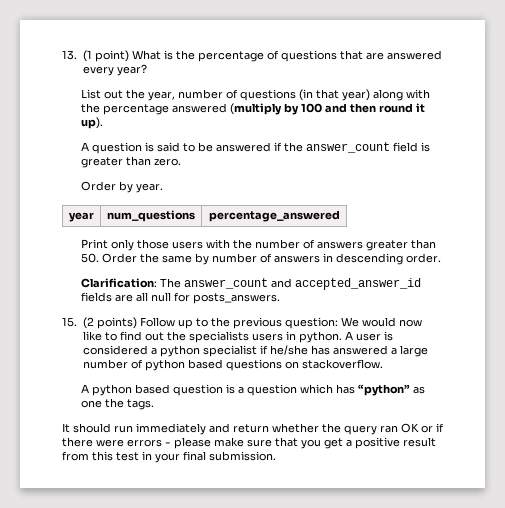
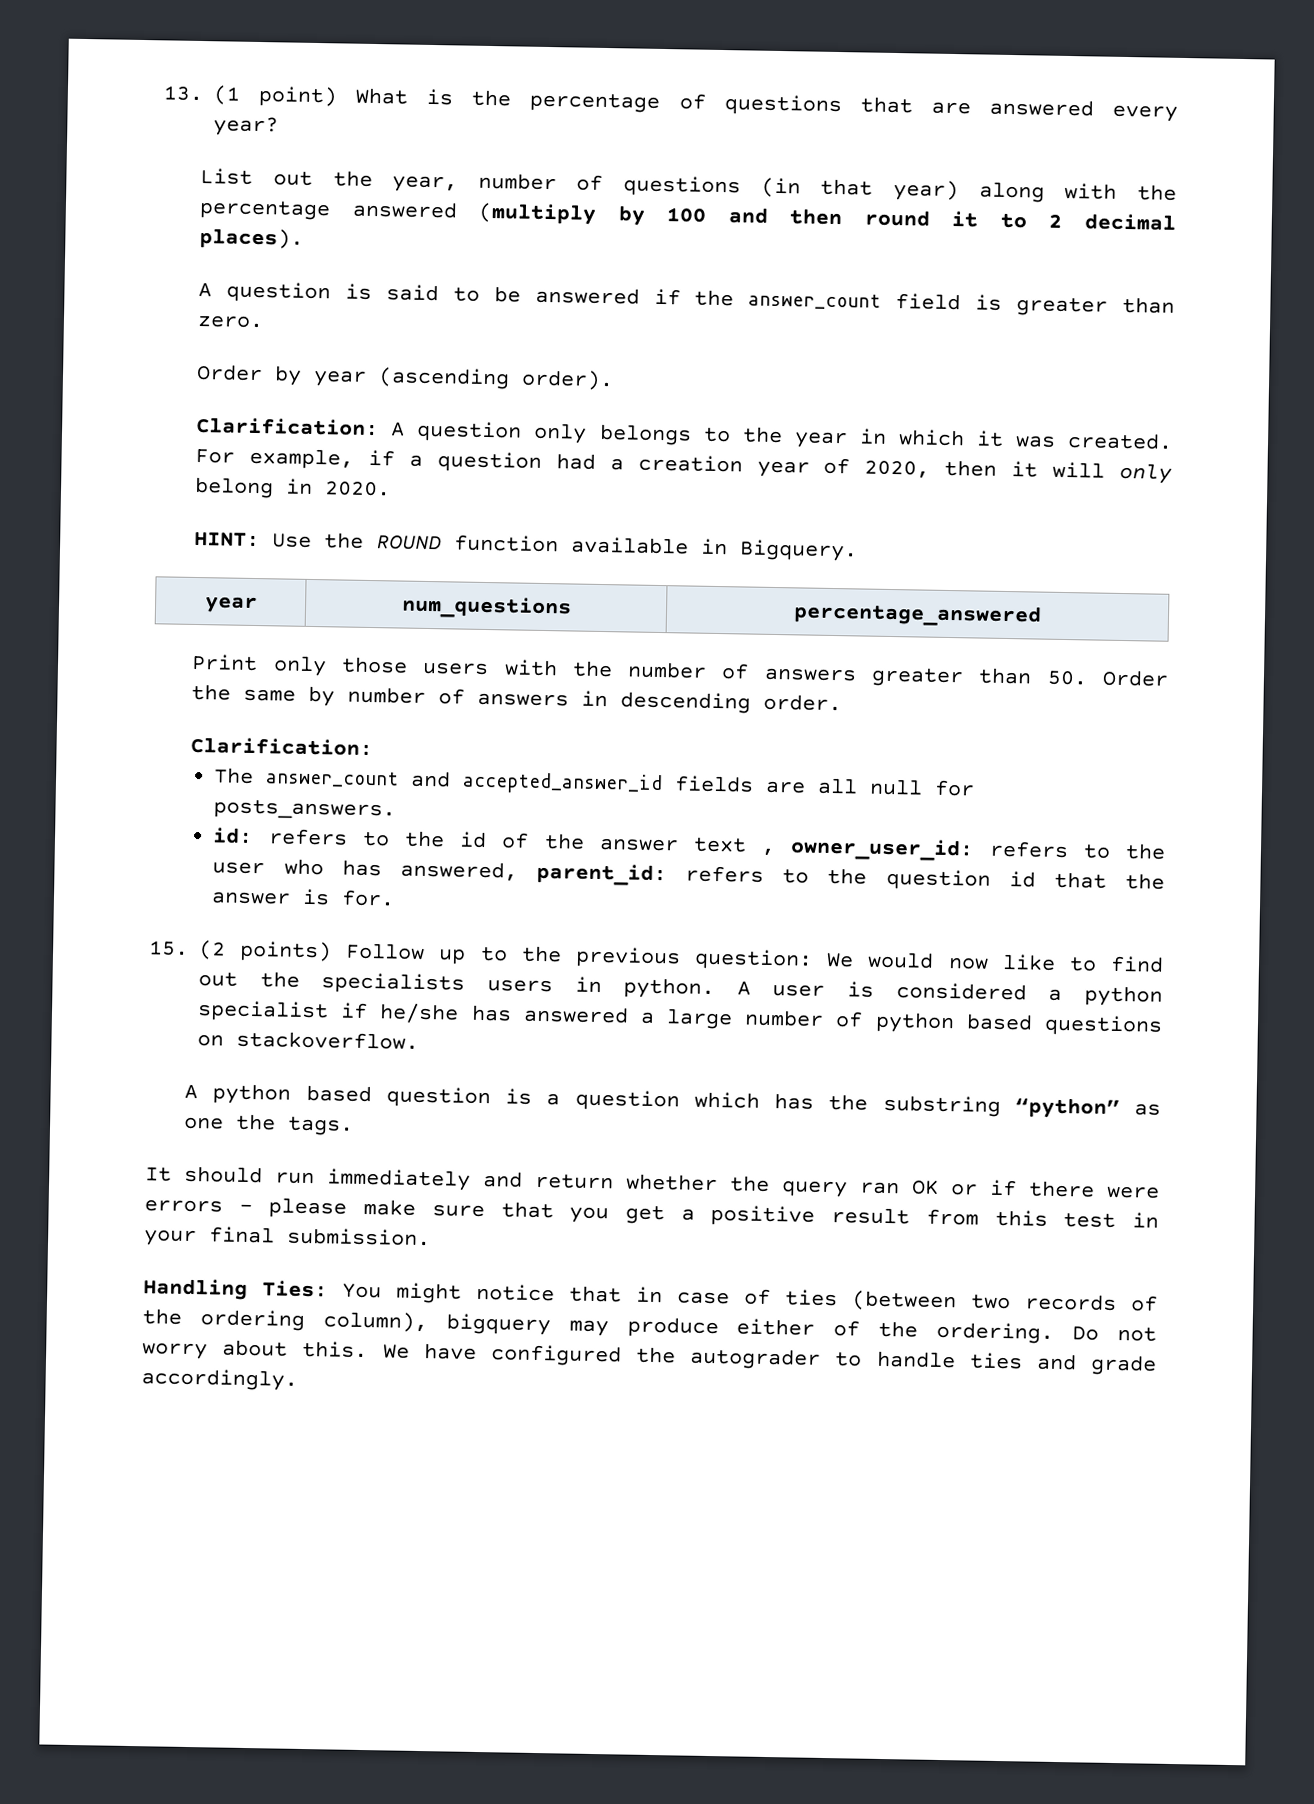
[80,117,103,129] up). -> [999,213,1177,231] [199,227,305,250] to 2 decimal places).
[135,183,163,193] year. -> [313,367,615,391] [196,416,1173,450] [195,447,1172,484] [194,476,392,499] [194,531,859,562] year (ascending order). // Clarification: A question only belongs to the year in which it was created. For example, if a question had a creation year of 2020, then it will only belong in 2020. // HINT: Use the ROUND function available in Bigquery.
(157, 283) none -> (374, 746) //
(280, 298) none -> [212,827,1166,862] [212,858,1166,891] [211,888,396,907] // id: refers to the id of the answer text , owner_user_id: refers to the user who has answered, parent_id: refers to the question id that the answer is for.
(355, 389) none -> [828,1093,1001,1117] the substring
(276, 456) none -> [143,1278,1158,1312] [142,1308,1157,1344] [142,1339,1157,1376] [141,1368,298,1391] // Handling Ties: You might notice that in case of ties (between two records of the ordering column), bigquery may produce either of the ordering. Do not worry about this. We have configured the autograder to handle ties and grade accordingly.

